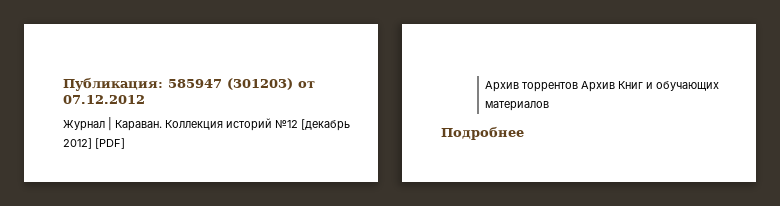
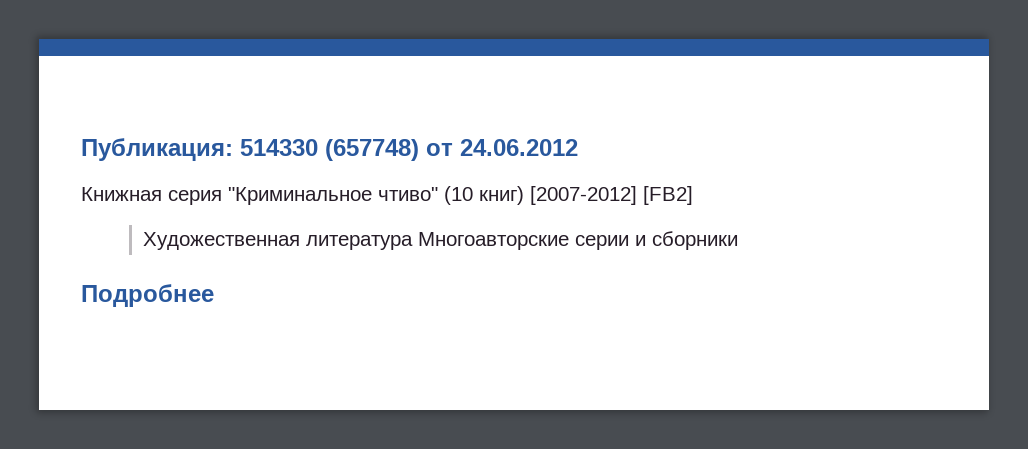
[168,78,315,90] [63,95,145,104] [63,117,350,131] [63,138,125,149] [484,81,719,92] [484,101,549,111] 585947 (301203) от 07.12.2012 // Журнал | Караван. Коллекция историй №12 [декабрь 2012] [PDF] // Архив торрентов Архив Книг и обучающих материалов -> [240,139,578,161] [81,186,693,205] [142,231,738,250] 514330 (657748) от 24.06.2012 // Книжная серия "Криминальное чтиво" (10 книг) [2007-2012] [FB2] // Художественная литература Многоавторские серии и сборники

